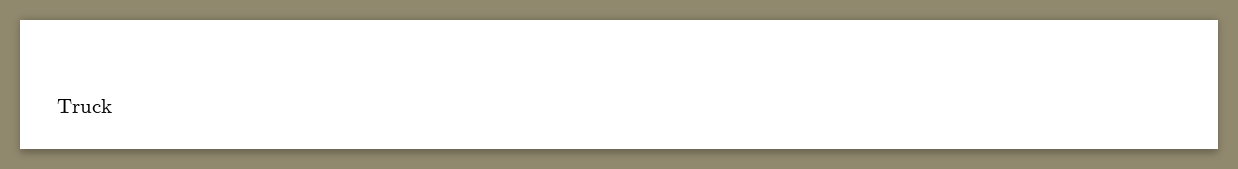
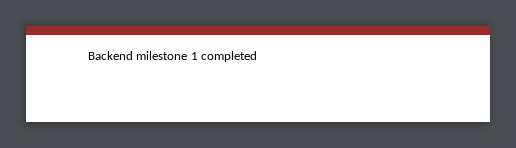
[57,99,112,113] Truck -> [88,51,258,62] Backend milestone 1 completed

